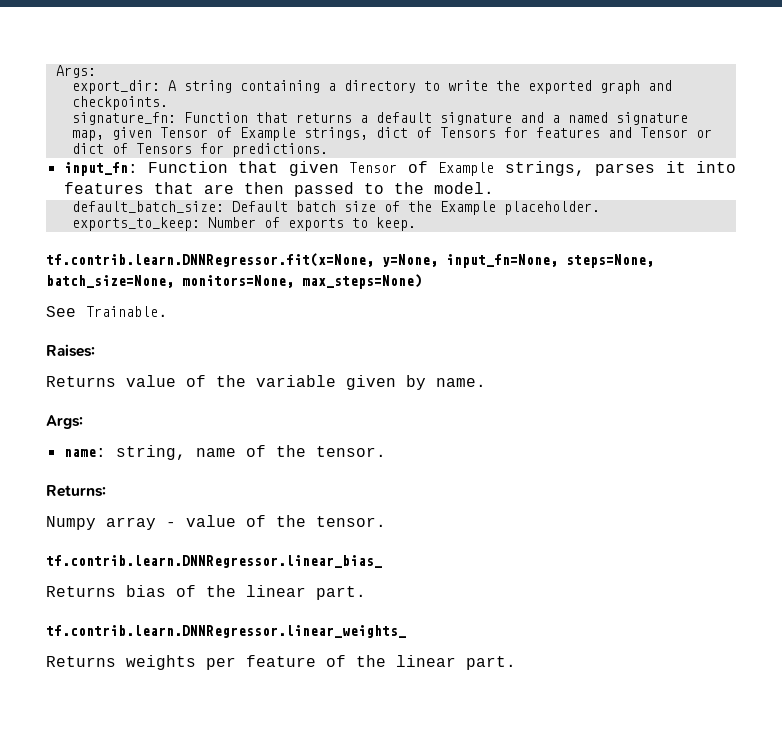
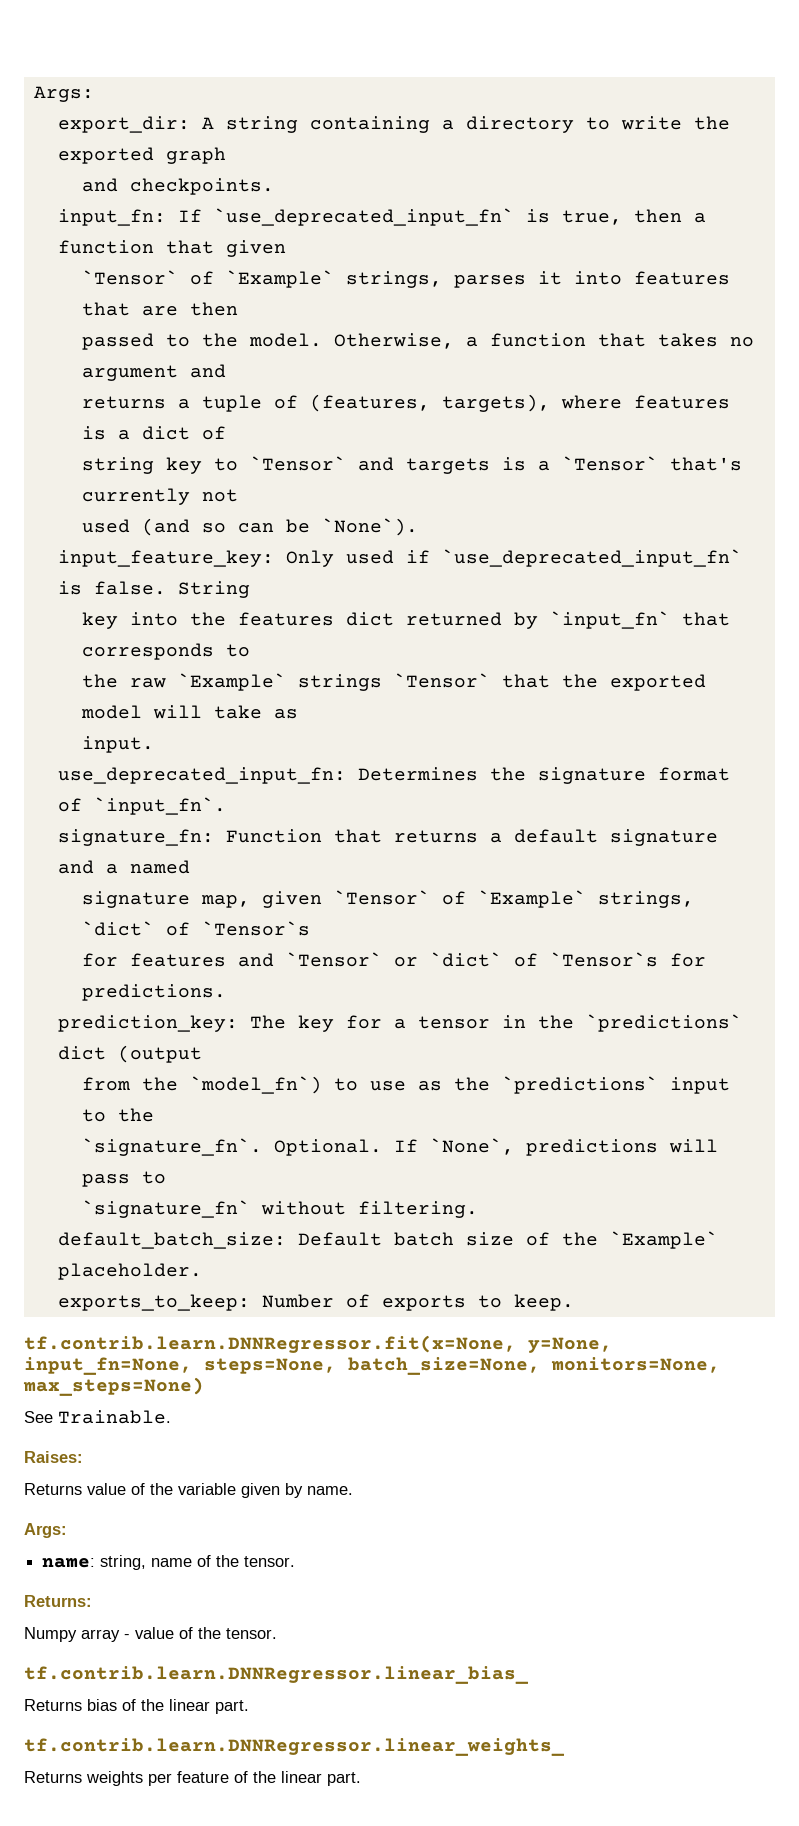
(640, 87) none -> (226, 155) //
(168, 103) none -> [57,208,706,226] [57,240,286,257] [81,270,730,288] [81,302,238,316] [81,333,754,350] [81,364,226,381] [81,394,730,412] [81,426,226,440] [81,456,742,474] [81,488,238,505] [81,518,418,536] [57,549,742,567] [57,581,250,598] [81,611,730,629] [81,643,250,660] [81,673,706,691] [80,705,298,719] [81,736,154,753] [57,767,730,784] [57,797,226,815] // input_fn: If `use_deprecated_input_fn` is true, then a function that given // `Tensor` of `Example` strings, parses it into features that are then // passed to the model. Otherwise, a function that takes no argument and // returns a tuple of (features, targets), where features is a dict of // string key to `Tensor` and targets is a `Tensor` that's currently not // used (and so can be `None`). // input_feature_key: Only used if `use_deprecated_input_fn` is false. String // key into the features dict returned by `input_fn` that corresponds to // the raw `Example` strings `Tensor` that the exported model will take as // input. // use_deprecated_input_fn: Determines the signature format of `input_fn`.
(608, 117) none -> (190, 867) //
[159,127,712,141] [71,143,328,157] [63,161,736,176] [63,182,494,197] Tensor of Example strings, dict of Tensors for features and Tensor or dict of Tensors for predictions. // input_fn: Function that given Tensor of Example strings, parses it into features that are then passed to the model. -> [333,890,694,908] [81,921,310,936] [81,952,706,967] [81,984,226,1001] [57,1014,742,1032] [57,1045,202,1063] [81,1076,730,1094] [81,1108,154,1122] [81,1138,718,1156] [81,1171,166,1187] [81,1200,478,1218] `Tensor` of `Example` strings, `dict` of `Tensor`s // for features and `Tensor` or `dict` of `Tensor`s for predictions. // prediction_key: The key for a tensor in the `predictions` dict (output // from the `model_fn`) to use as the `predictions` input to the // `signature_fn`. Optional. If `None`, predictions will pass to // `signature_fn` without filtering.
[439,201,496,215] Example -> [609,1231,718,1249] `Example`

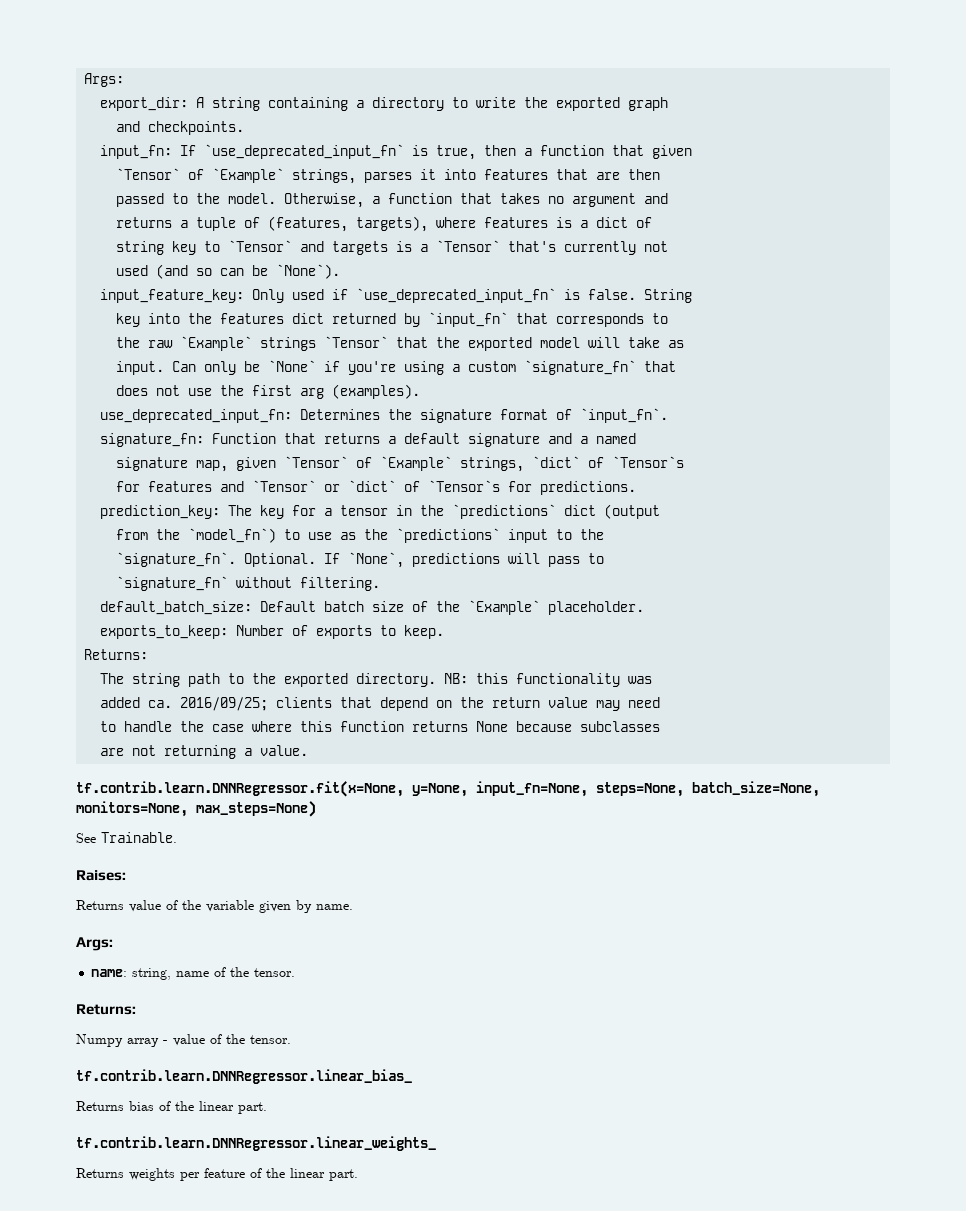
(154, 744) none -> [172,360,677,375] [116,384,421,399] Can only be `None` if you're using a custom `signature_fn` that // does not use the first arg (examples).
(574, 1302) none -> [84,649,149,660] [100,673,653,687] [100,697,661,711] [100,721,661,732] [100,745,309,759] // Returns: // The string path to the exported directory. NB: this functionality was // added ca. 2016/09/25; clients that depend on the return value may need // to handle the case where this function returns None because subclasses // are not returning a value.

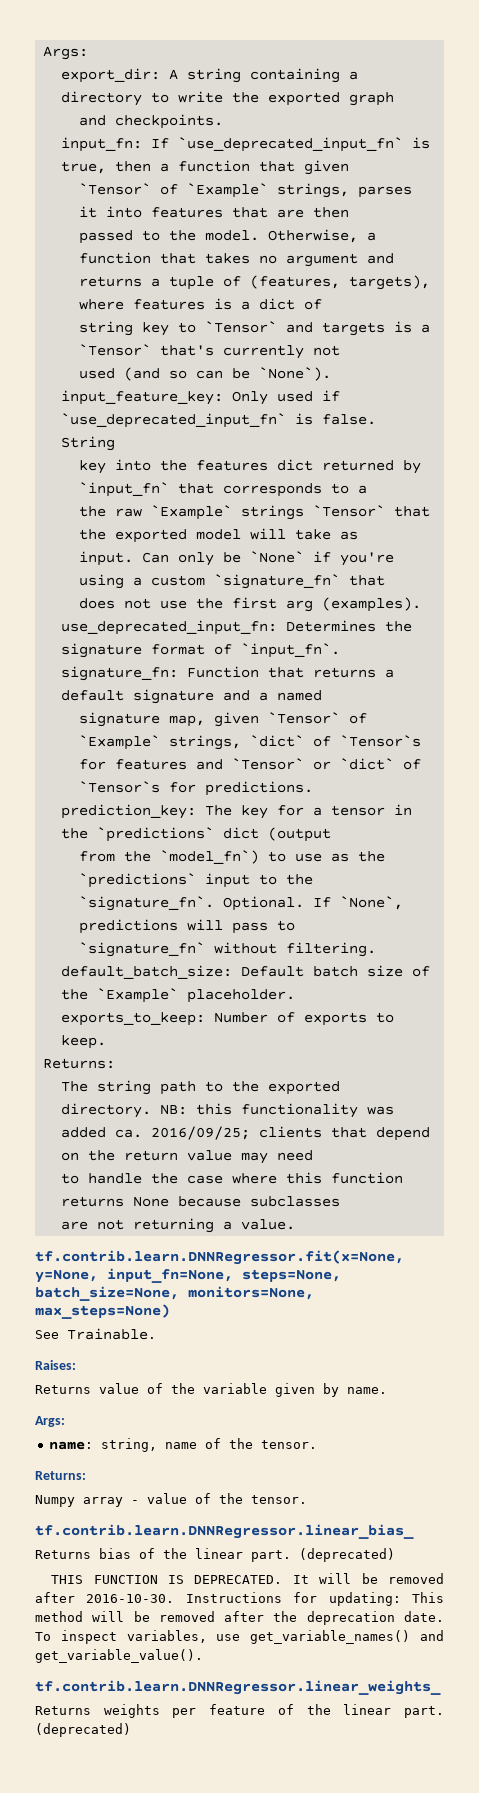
(669, 318) none -> [357,485,367,494] a
(267, 1108) none -> [299,1548,395,1562] [51,1573,444,1584] [35,1592,444,1606] [35,1611,444,1625] [35,1630,445,1644] [35,1649,203,1663] (deprecated) // THIS FUNCTION IS DEPRECATED. It will be removed after 2016-10-30. Instructions for updating: This method will be removed after the deprecation date. To inspect variables, use get_variable_names() and get_variable_value().
(358, 1175) none -> [35,1723,131,1737] (deprecated)

